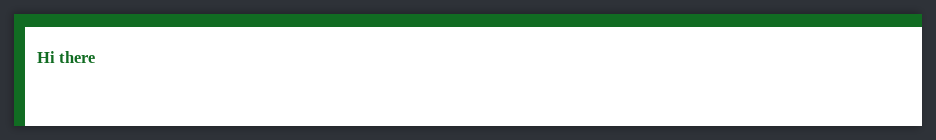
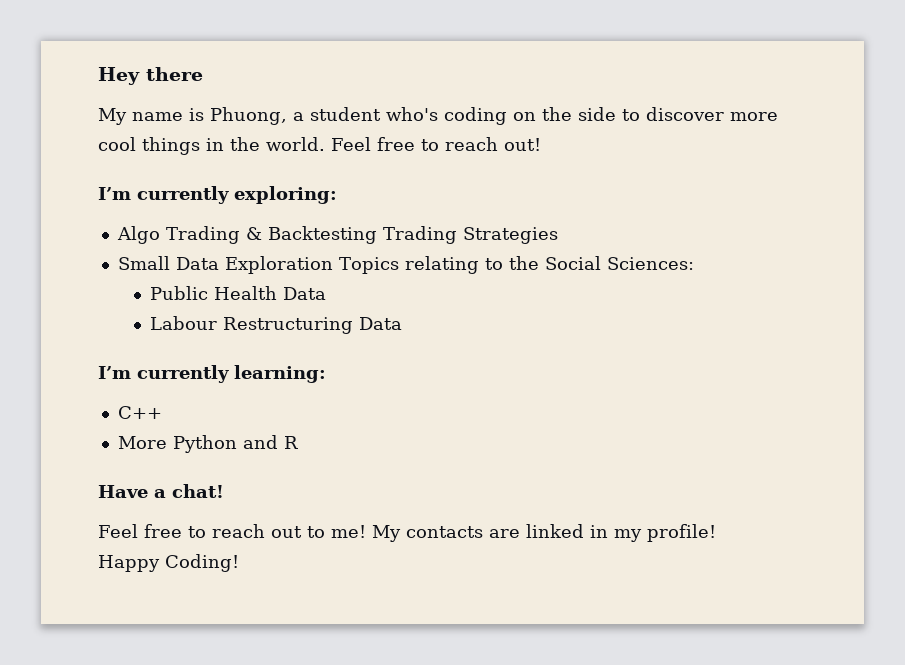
[37,51,55,63] Hi -> [98,67,140,85] Hey
(96, 57) none -> [98,107,778,125] [98,137,541,155] [98,186,337,204] [116,226,558,244] [117,256,694,274] [149,286,326,300] [149,316,402,334] [98,365,326,383] [117,406,162,419] [117,435,298,453] [98,484,224,498] [98,524,716,542] [98,554,239,572] // My name is Phuong, a student who's coding on the side to discover more cool things in the world. Feel free to reach out! // I’m currently exploring: // Algo Trading & Backtesting Trading Strategies // Small Data Exploration Topics relating to the Social Sciences: // Public Health Data // Labour Restructuring Data // I’m currently learning: // C++ // More Python and R // Have a chat! // Feel free to reach out to me! My contacts are linked in my profile! // Happy Coding!

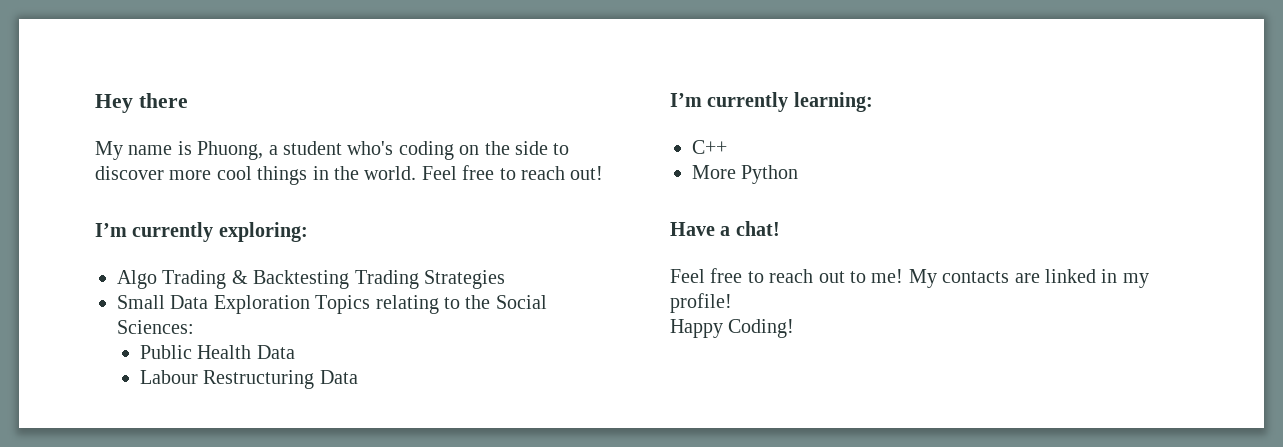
[242,435,298,449] and R -> (799, 174) none

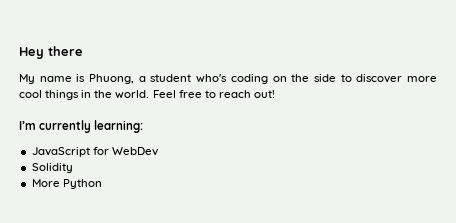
[218,222,308,242] [117,270,505,289] [117,295,547,314] [117,320,194,334] [139,345,295,359] [139,370,358,389] [670,92,873,112] [692,140,727,154] [692,165,799,184] [670,221,780,236] [670,268,1149,288] [670,293,732,313] [670,319,795,338] exploring: // Algo Trading & Backtesting Trading Strategies // Small Data Exploration Topics relating to the Social Sciences: // Public Health Data // Labour Restructuring Data // I’m currently learning: // C++ // More Python // Have a chat! // Feel free to reach out to me! My contacts are linked in my profile! // Happy Coding! -> [94,120,144,133] [31,147,158,157] [31,163,73,173] [31,179,102,189] learning: // JavaScript for WebDev // Solidity // More Python

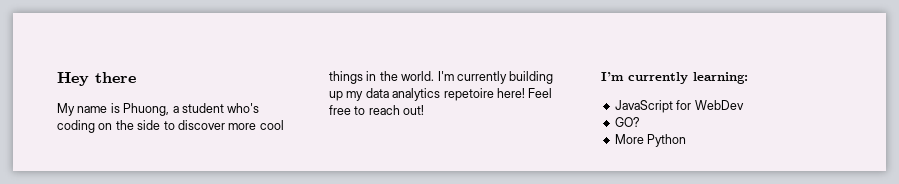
(150, 94) none -> [437,71,554,84] [329,88,525,101] I'm currently building up my data analytics repetoire here!
[31,163,73,173] Solidity -> [614,117,640,127] GO?

